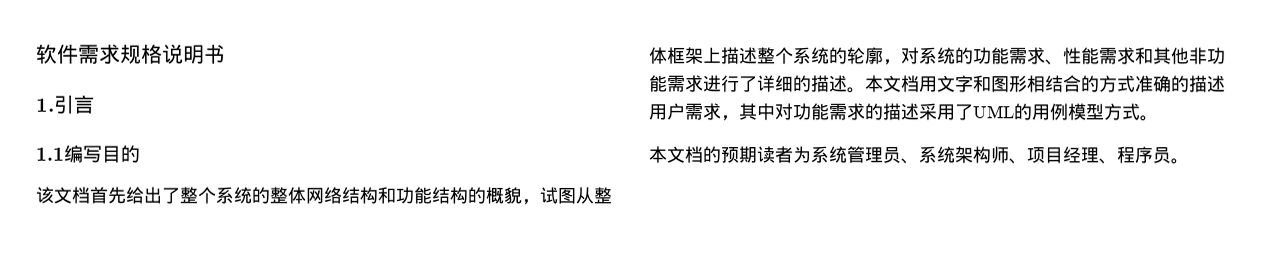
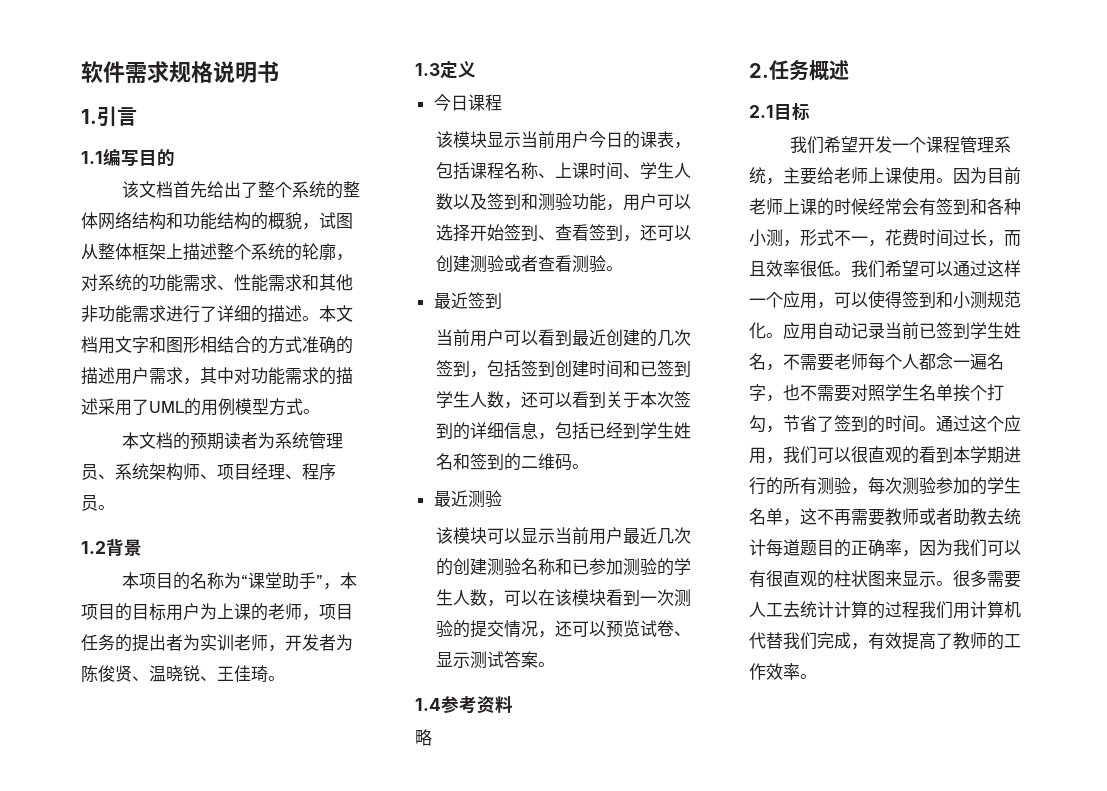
(1189, 161) none -> [81,539,142,557] [121,572,357,590] [81,603,353,621] [81,634,353,652] [81,665,285,683] [415,61,476,79] [433,94,502,111] [436,131,692,149] [436,162,692,180] [436,193,692,211] [436,224,692,242] [436,255,624,273] [433,292,502,309] [436,329,692,347] [436,360,692,378] [436,391,692,409] [436,422,692,440] [436,453,590,471] [433,490,502,508] [436,527,692,545] [436,558,692,576] [436,589,692,607] [436,620,692,638] [436,650,556,669] [415,696,513,714] [415,729,432,746] [749,60,849,81] [749,103,810,120] [789,136,1011,154] [749,166,1021,185] [749,198,1021,216] [749,229,1021,247] [749,260,1021,278] [749,290,1021,309] [749,322,1021,340] [749,353,1004,371] [749,384,1004,402] [749,415,1021,433] [749,446,1021,464] [749,477,1021,495] [749,508,1021,526] [749,539,1021,557] [749,570,1021,588] [749,601,1021,619] [749,632,1021,650] [749,663,817,680] // 1.2背景 // 本项目的名称为“课堂助手”，本项目的目标用户为上课的老师，项目任务的提出者为实训老师，开发者为陈俊贤、温晓锐、王佳琦。 // 1.3定义 // 今日课程 // 该模块显示当前用户今日的课表，包括课程名称、上课时间、学生人数以及签到和测验功能，用户可以选择开始签到、查看签到，还可以创建测验或者查看测验。 // 最近签到 // 当前用户可以看到最近创建的几次签到，包括签到创建时间和已签到学生人数，还可以看到关于本次签到的详细信息，包括已经到学生姓名和签到的二维码。 // 最近测验 // 该模块可以显示当前用户最近几次的创建测验名称和已参加测验的学生人数，可以在该模块看到一次测验的提交情况，还可以预览试卷、显示测试答案。 // 1.4参考资料 // 略 // 2.任务概述 // 2.1目标 // 我们希望开发一个课程管理系统，主要给老师上课使用。因为目前老师上课的时候经常会有签到和各种小测，形式不一，花费时间过长，而且效率很低。我们希望可以通过这样一个应用，可以使得签到和小测规范化。应用自动记录当前已签到学生姓名，不需要老师每个人都念一遍名字，也不需要对照学生名单挨个打勾，节省了签到的时间。通过这个应用，我们可以很直观的看到本学期进行的所有测验，每次测验参加的学生名单，这不再需要教师或者助教去统计每道题目的正确率，因为我们可以有很直观的柱状图来显示。很多需要人工去统计计算的过程我们用计算机代替我们完成，有效提高了教师的工作效率。

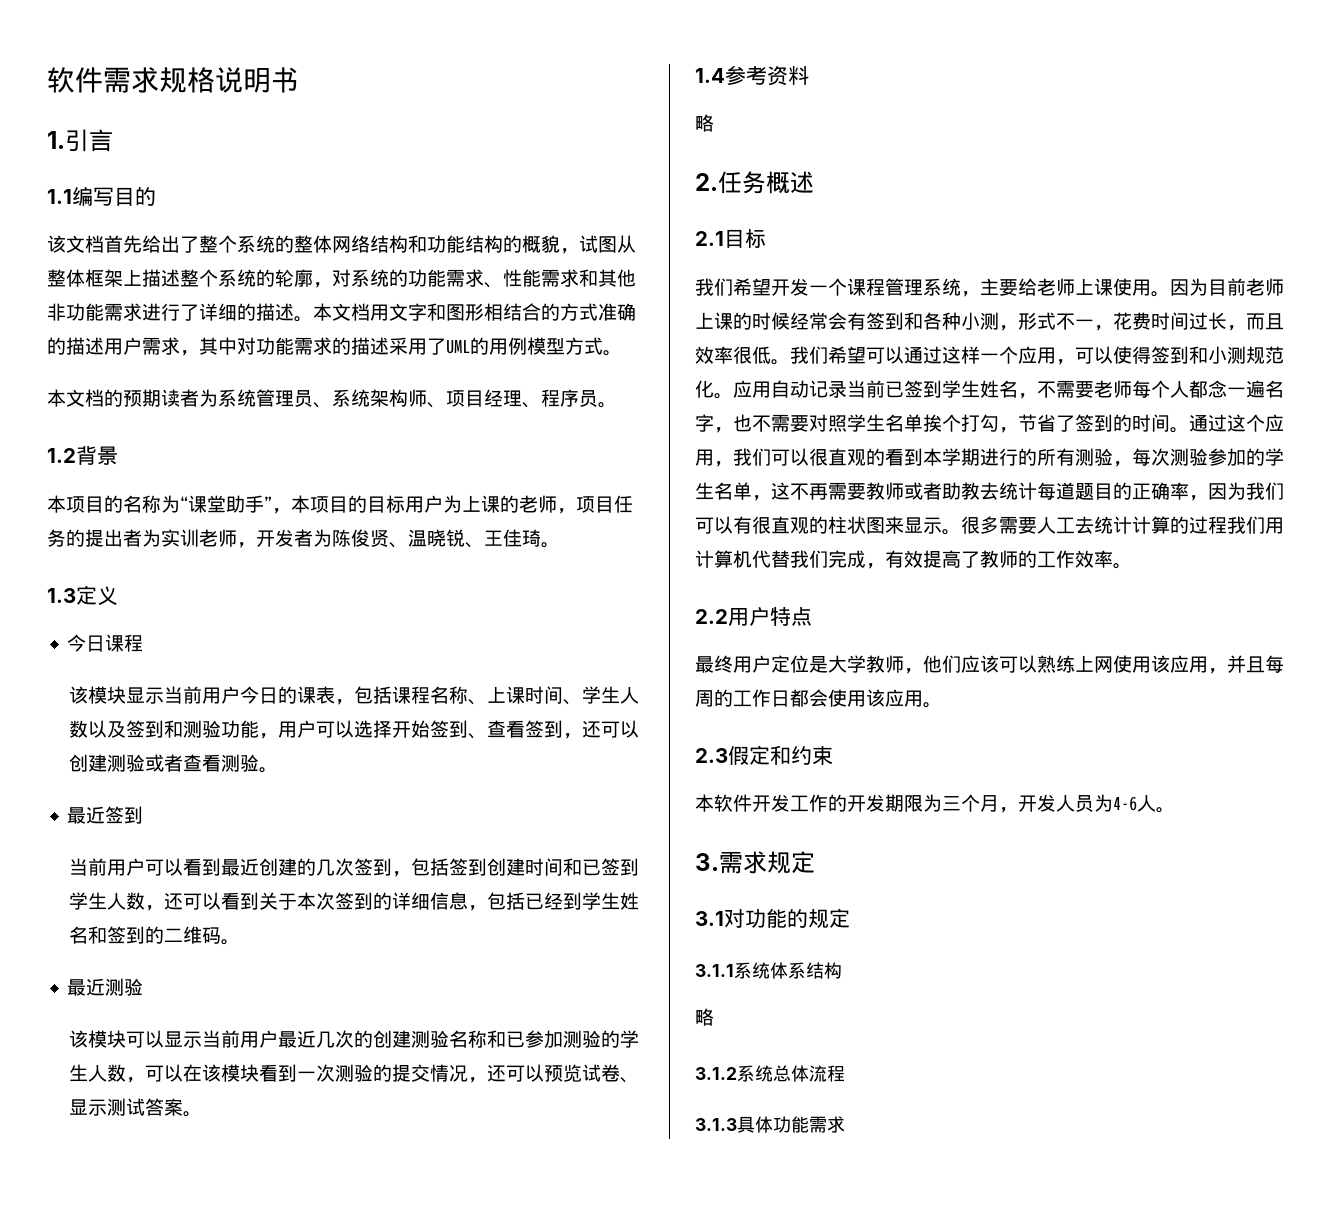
(817, 676) none -> [695,606,812,626] [695,655,1284,674] [695,689,942,708] [695,745,833,765] [695,794,1175,813] [695,851,815,874] [695,908,850,928] [695,962,842,979] [695,1008,714,1026] [695,1065,845,1082] [695,1116,845,1133] // 2.2用户特点 // 最终用户定位是大学教师，他们应该可以熟练上网使用该应用，并且每周的工作日都会使用该应用。 // 2.3假定和约束 // 本软件开发工作的开发期限为三个月，开发人员为4-6人。 // 3.需求规定 // 3.1对功能的规定 // 3.1.1系统体系结构 // 略 // 3.1.2系统总体流程 // 3.1.3具体功能需求

